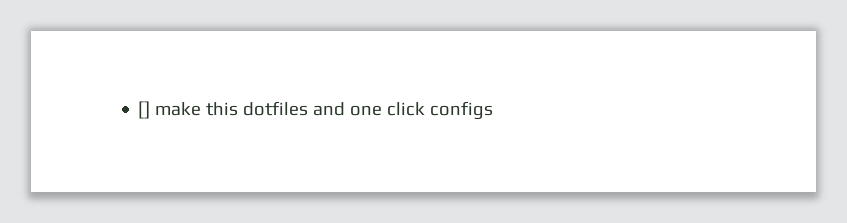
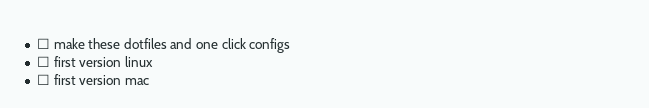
[138,101,239,119] [] make this -> [36,38,121,49] ☐ make these
(494, 110) none -> [36,56,153,67] [36,74,149,85] // ☐ first version linux // ☐ first version mac

